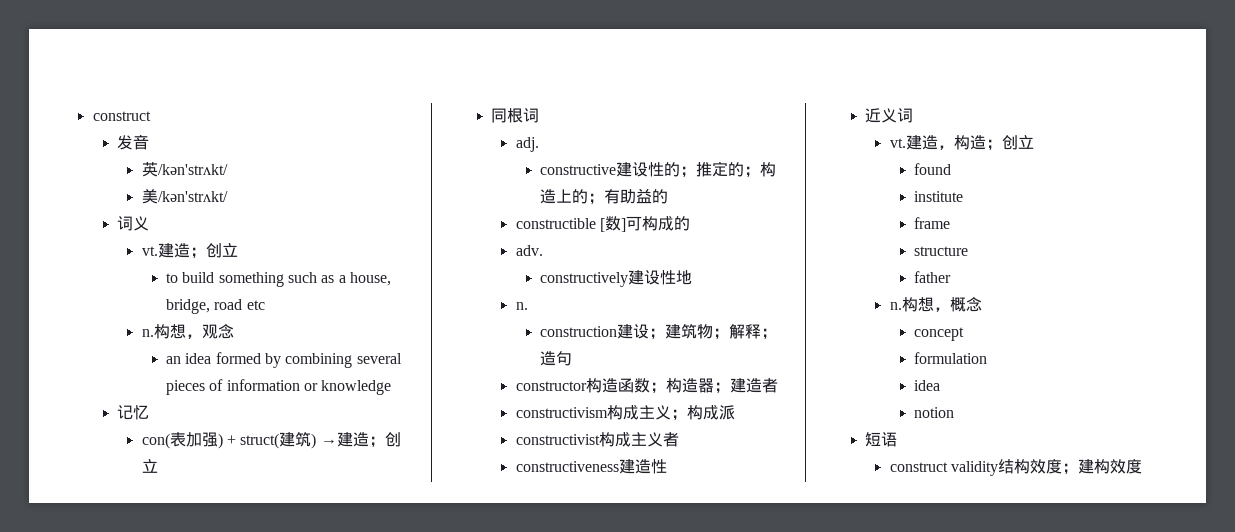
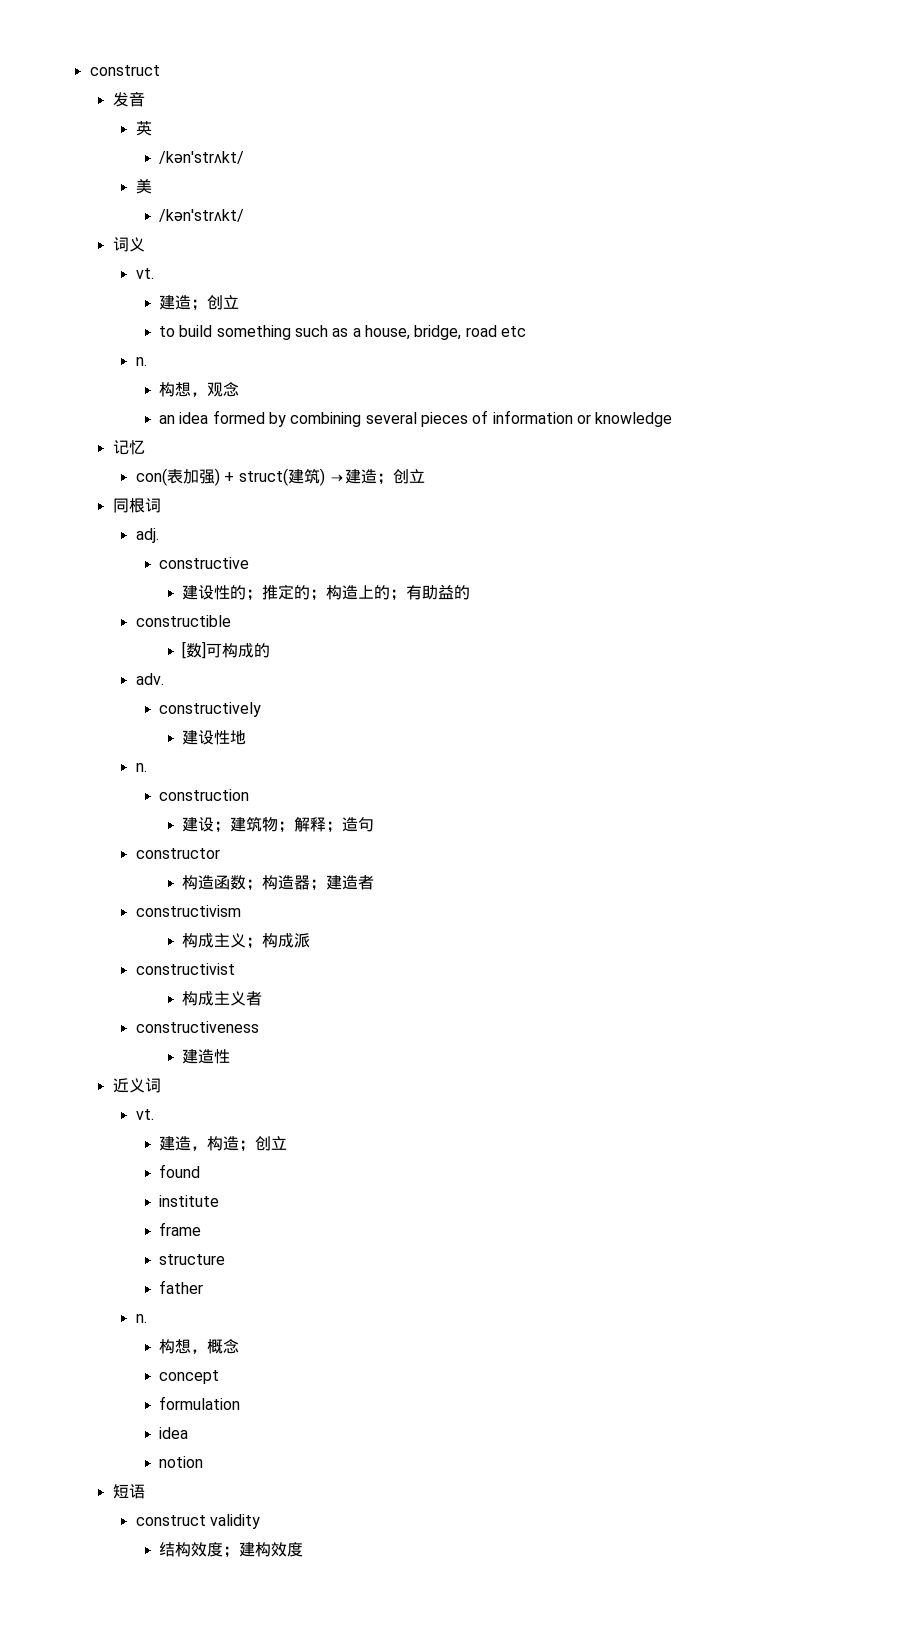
(158, 169) none -> (152, 128) //
(158, 196) none -> (152, 186) //
(158, 251) none -> (154, 273) //
(154, 333) none -> (147, 361) //
(617, 169) none -> (250, 563) //
(596, 223) none -> (231, 621) //
(629, 279) none -> (262, 709) //
(618, 331) none -> (250, 795) //
(587, 386) none -> (220, 853) //
(608, 412) none -> (241, 911) //
(600, 439) none -> (235, 969) //
(619, 466) none -> (259, 1027) //
(906, 143) none -> (154, 1114) //
(902, 306) none -> (147, 1318) //
(998, 468) none -> (261, 1521) //

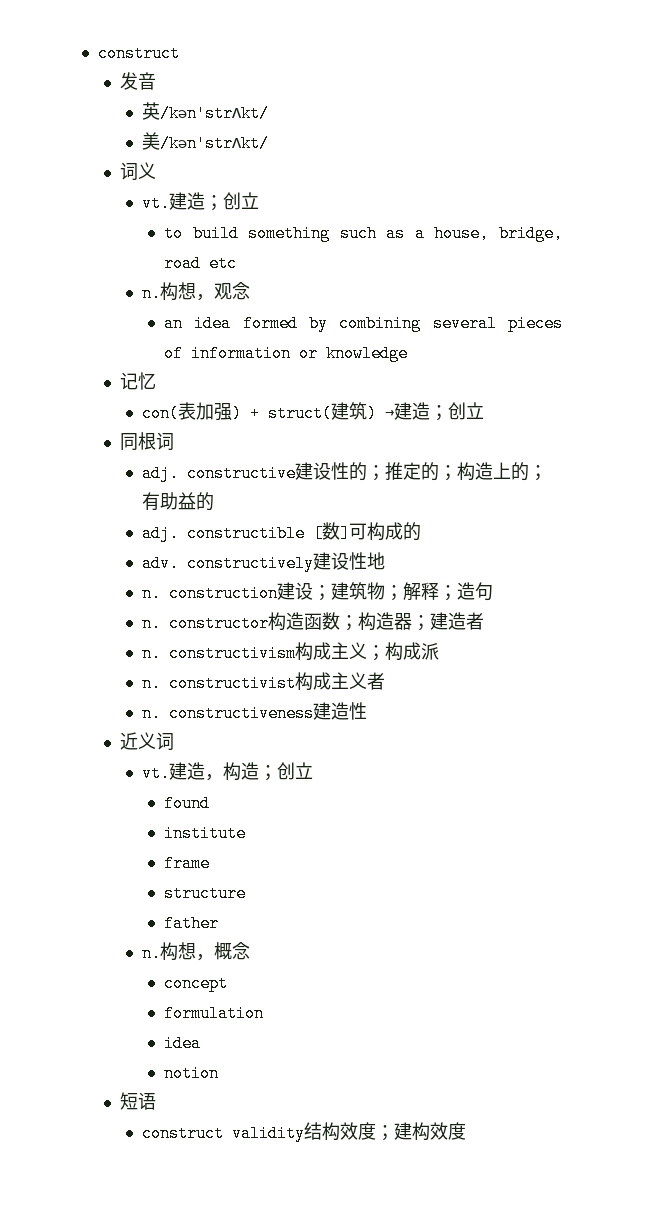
(152, 128) // -> (161, 111) none
(152, 186) // -> (161, 141) none
(154, 273) // -> (171, 203) none
(147, 361) // -> (162, 293) none
(159, 535) // -> (180, 473) none
(250, 563) // -> (297, 473) none
(471, 592) none -> [142,525,180,542] adj.
(231, 621) // -> (306, 533) none
(164, 679) // -> (180, 563) none
(262, 709) // -> (315, 563) none
(147, 767) // -> (162, 593) none
(250, 795) // -> (279, 593) none
(375, 824) none -> [142,615,162,632] n.
(220, 853) // -> (270, 623) none
(375, 882) none -> [142,645,162,662] n.
(241, 911) // -> (297, 653) none
(311, 940) none -> [142,675,162,692] n.
(235, 969) // -> (297, 683) none
(263, 998) none -> [142,705,162,722] n.
(259, 1027) // -> (315, 713) none
(154, 1114) // -> (171, 773) none
(147, 1318) // -> (162, 953) none
(261, 1521) // -> (306, 1133) none

